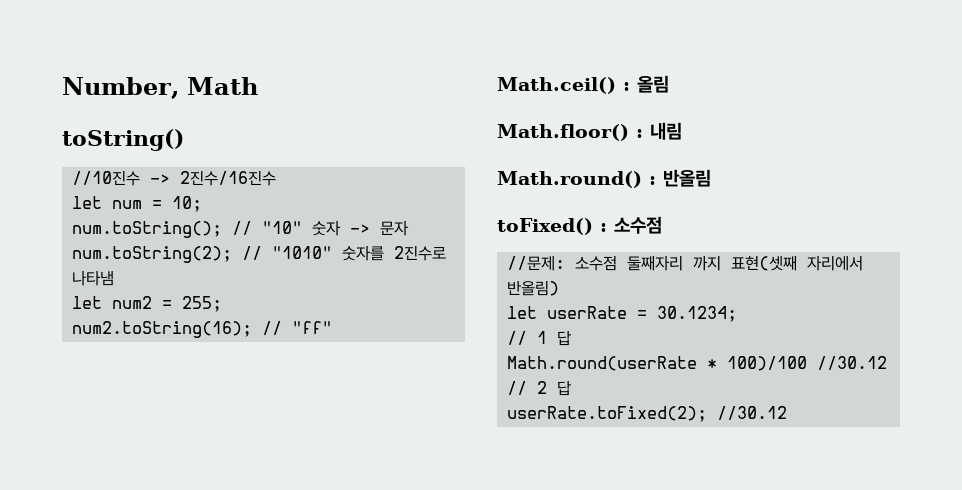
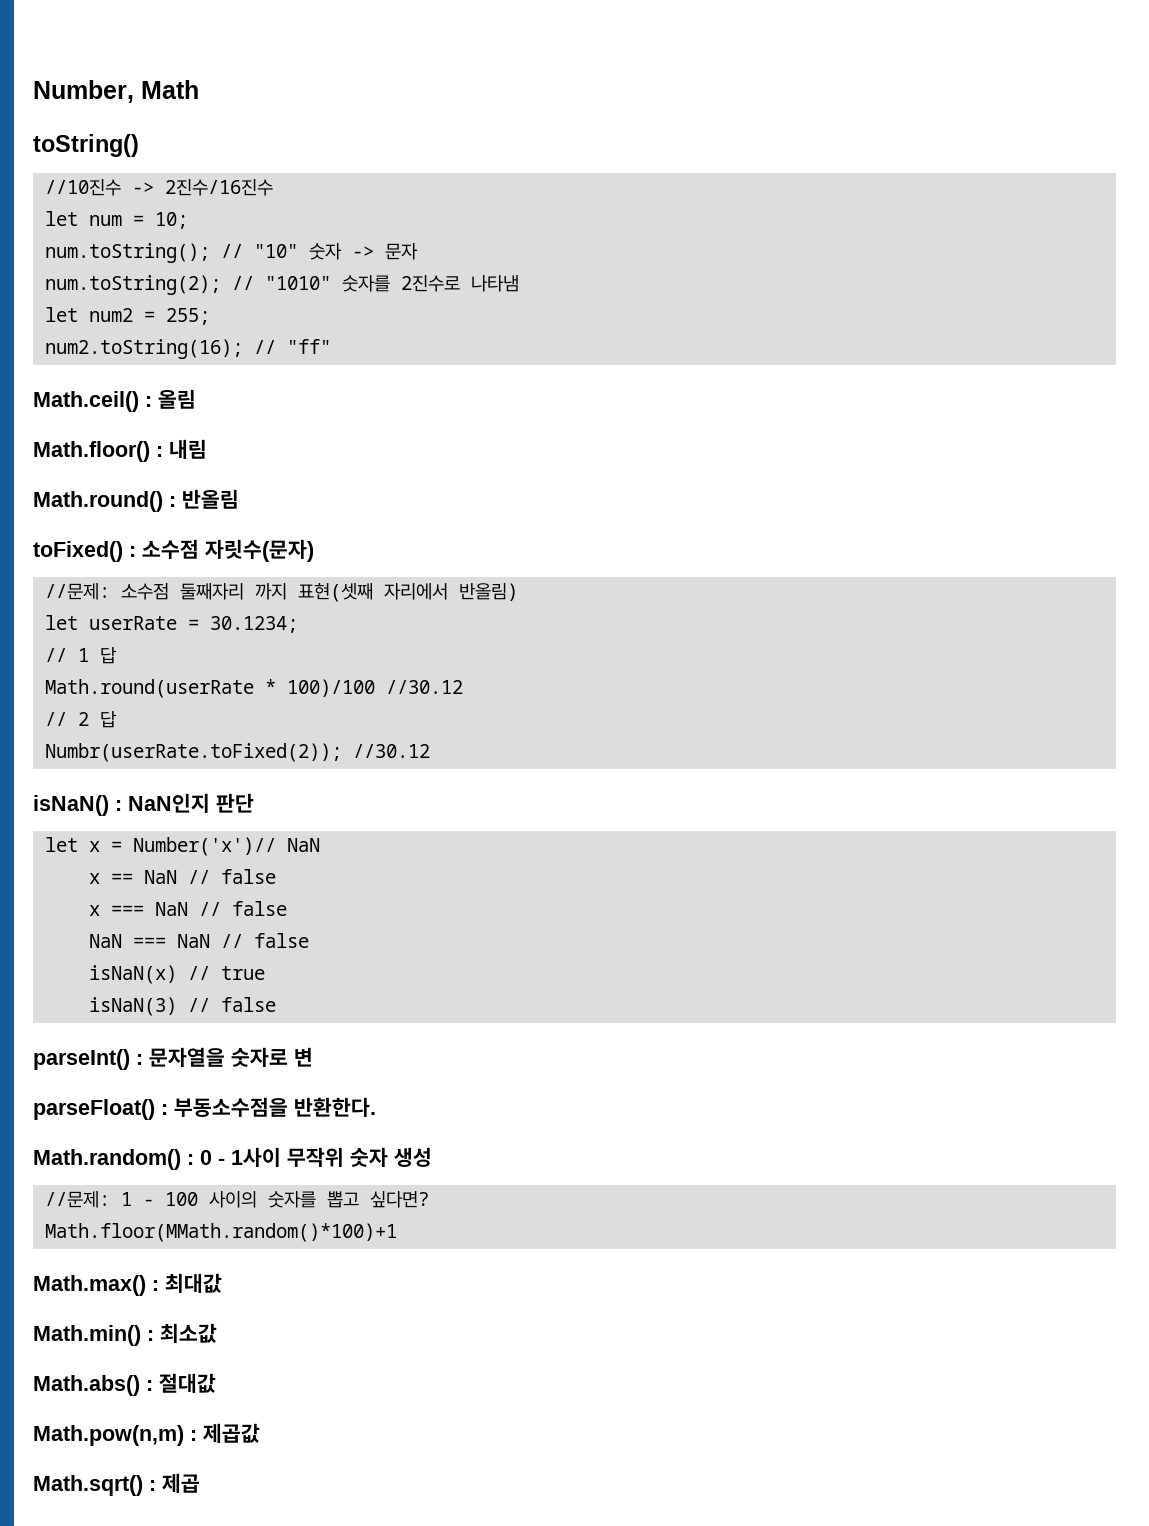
(662, 225) none -> [205,539,314,562] 자릿수(문자)
[507,406,788,422] userRate.toFixed(2); //30.12 -> [45,743,430,762] [33,793,254,816] [45,837,320,856] [89,869,276,884] [89,901,287,916] [89,933,309,948] [89,965,265,984] [89,997,276,1016] [33,1047,313,1070] [33,1097,376,1120] [33,1147,432,1170] [45,1191,429,1208] [45,1223,397,1242] [33,1273,222,1296] [33,1323,217,1346] [33,1373,216,1396] [33,1423,260,1446] [33,1473,200,1496] Numbr(userRate.toFixed(2)); //30.12 // isNaN() : NaN인지 판단 // let x = Number('x')// NaN // x == NaN // false // x === NaN // false // NaN === NaN // false // isNaN(x) // true // isNaN(3) // false // parseInt() : 문자열을 숫자로 변 // parseFloat() : 부동소수점을 반환한다. // Math.random() : 0 - 1사이 무작위 숫자 생성 // //문제: 1 - 100 사이의 숫자를 뽑고 싶다면? // Math.floor(MMath.random()*100)+1 // Math.max() : 최대값 // Math.min() : 최소값 // Math.abs() : 절대값 // Math.pow(n,m) : 제곱값 // Math.sqrt() : 제곱

